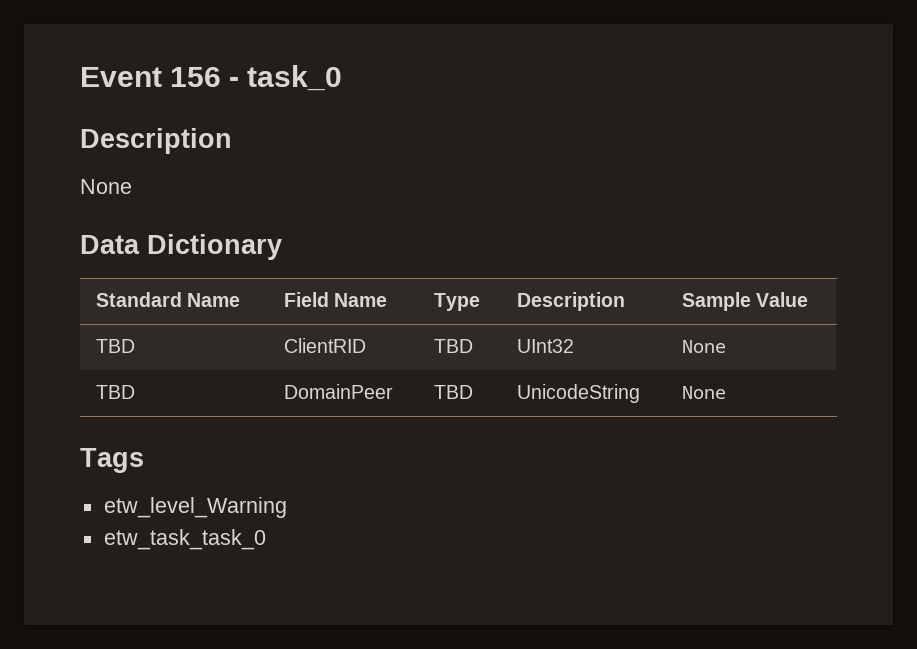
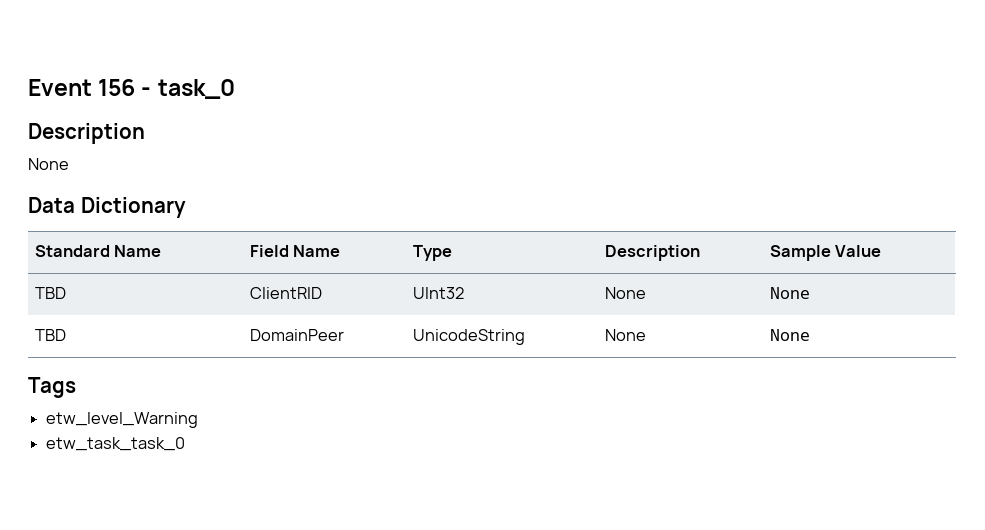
[433,339,473,353] [516,339,574,353] TBD | UInt32 -> [412,287,464,299] [604,287,646,299] UInt32 | None
[433,385,473,399] [516,384,640,403] TBD | UnicodeString -> [412,329,525,345] [604,329,646,341] UnicodeString | None

